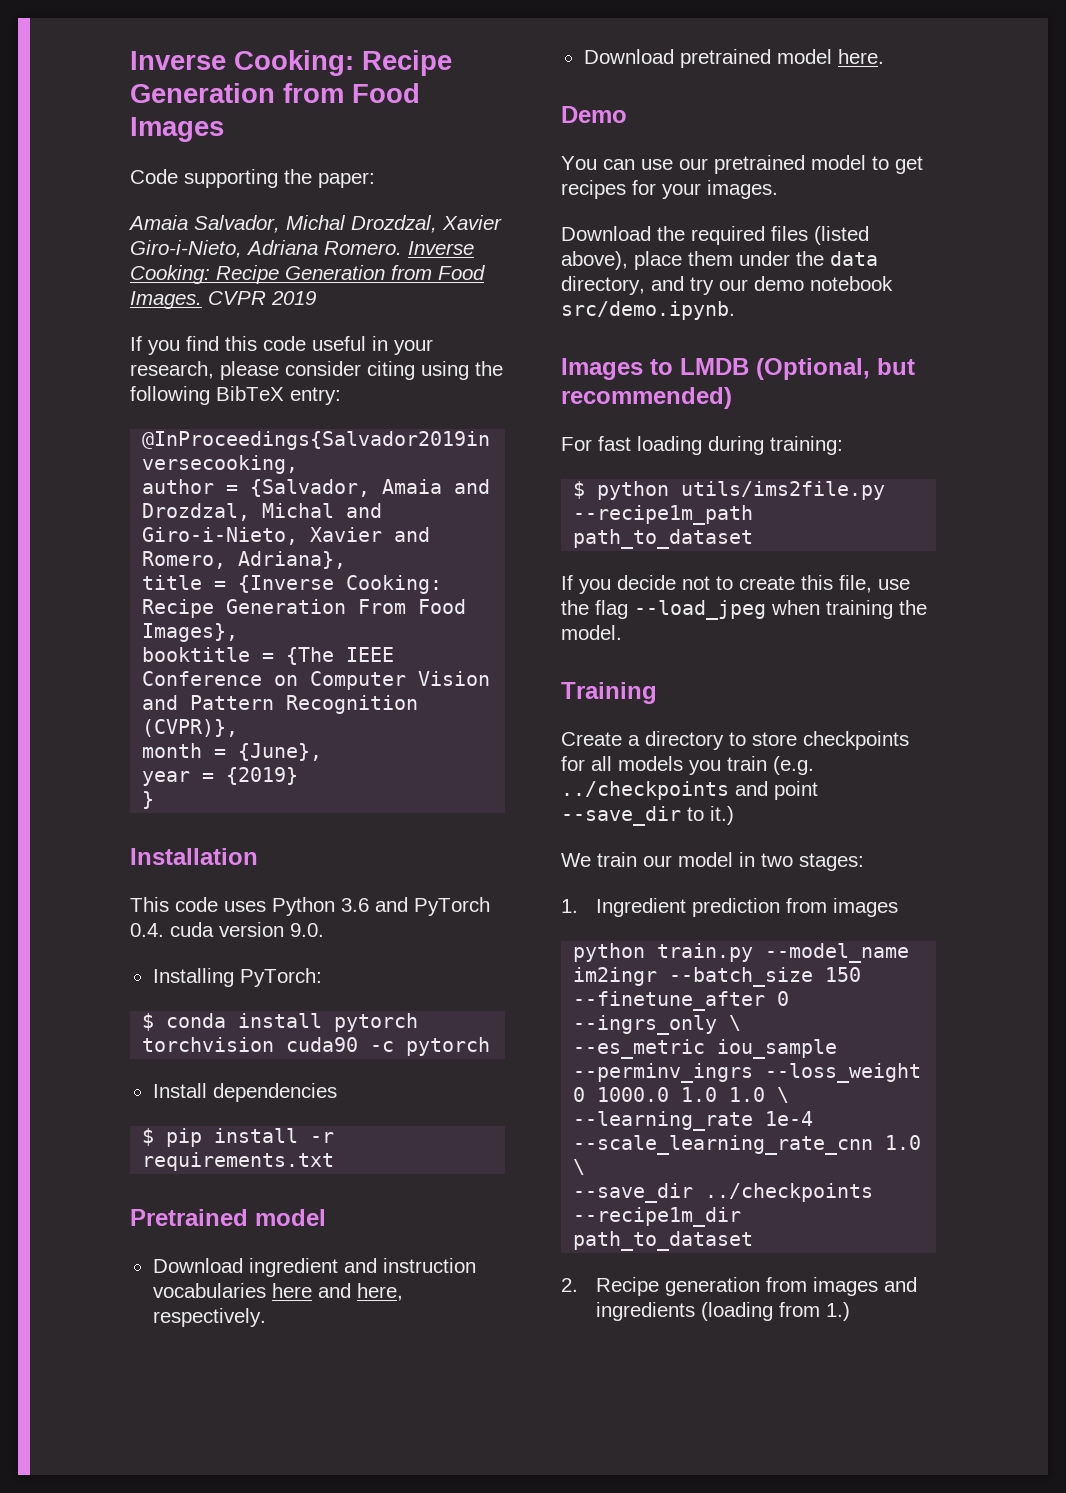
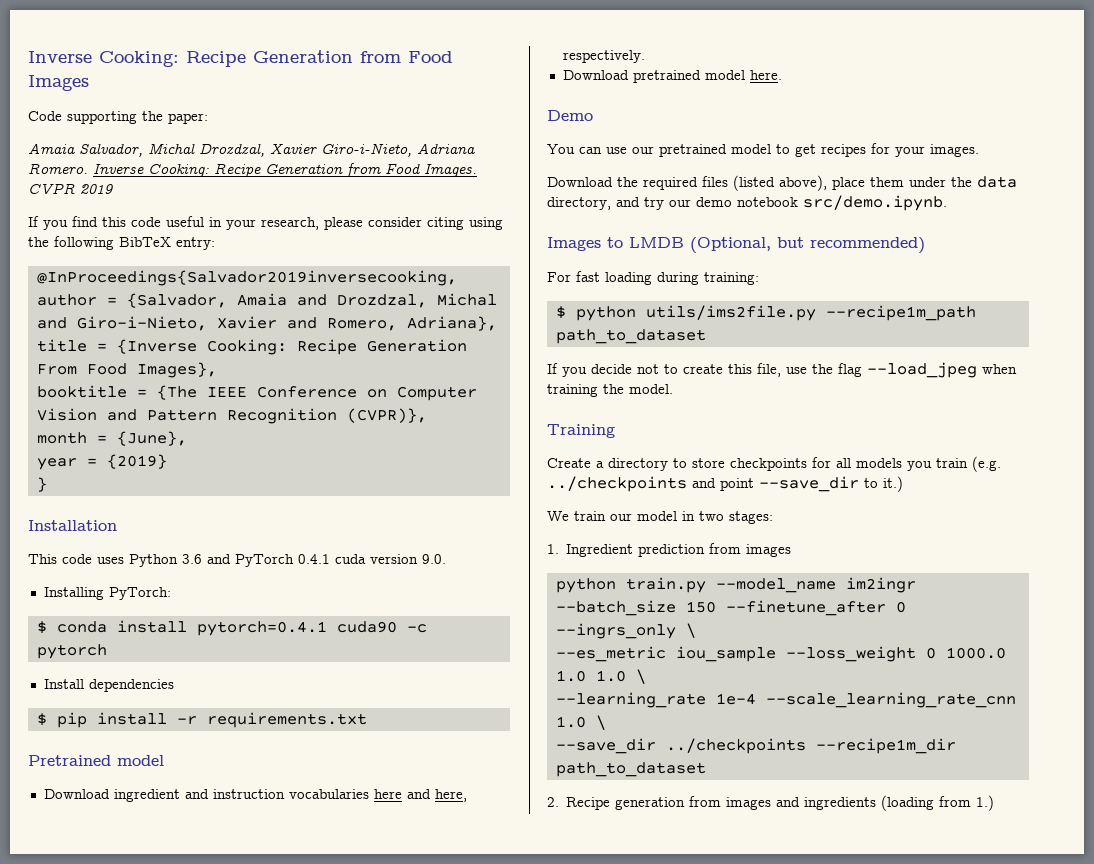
[130,923,164,937] 0.4. -> [298,554,330,564] 0.4.1
[334,1013,419,1032] [142,1037,275,1052] pytorch torchvision -> [196,621,327,636] pytorch=0.4.1
[573,1063,754,1083] --perminv_ingrs -> (776, 654) none

